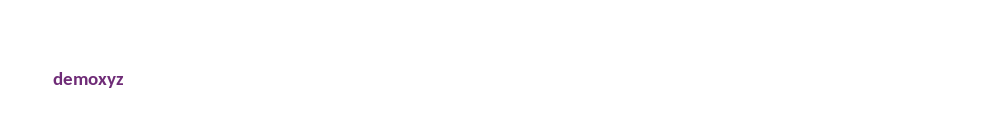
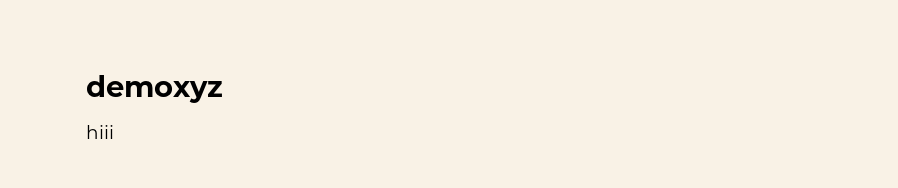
(124, 80) none -> [86,125,114,139] // hiii

